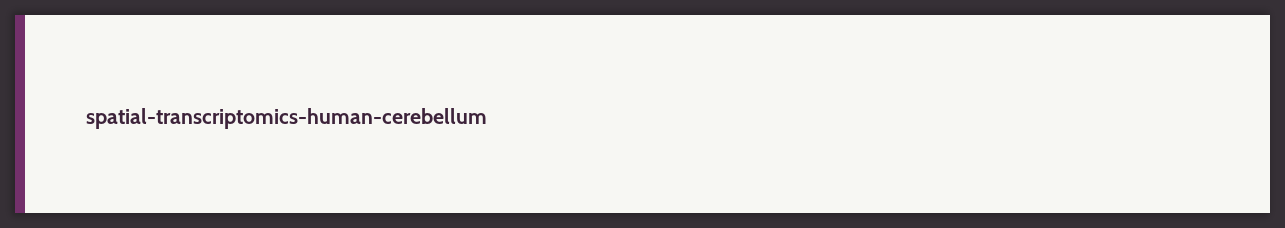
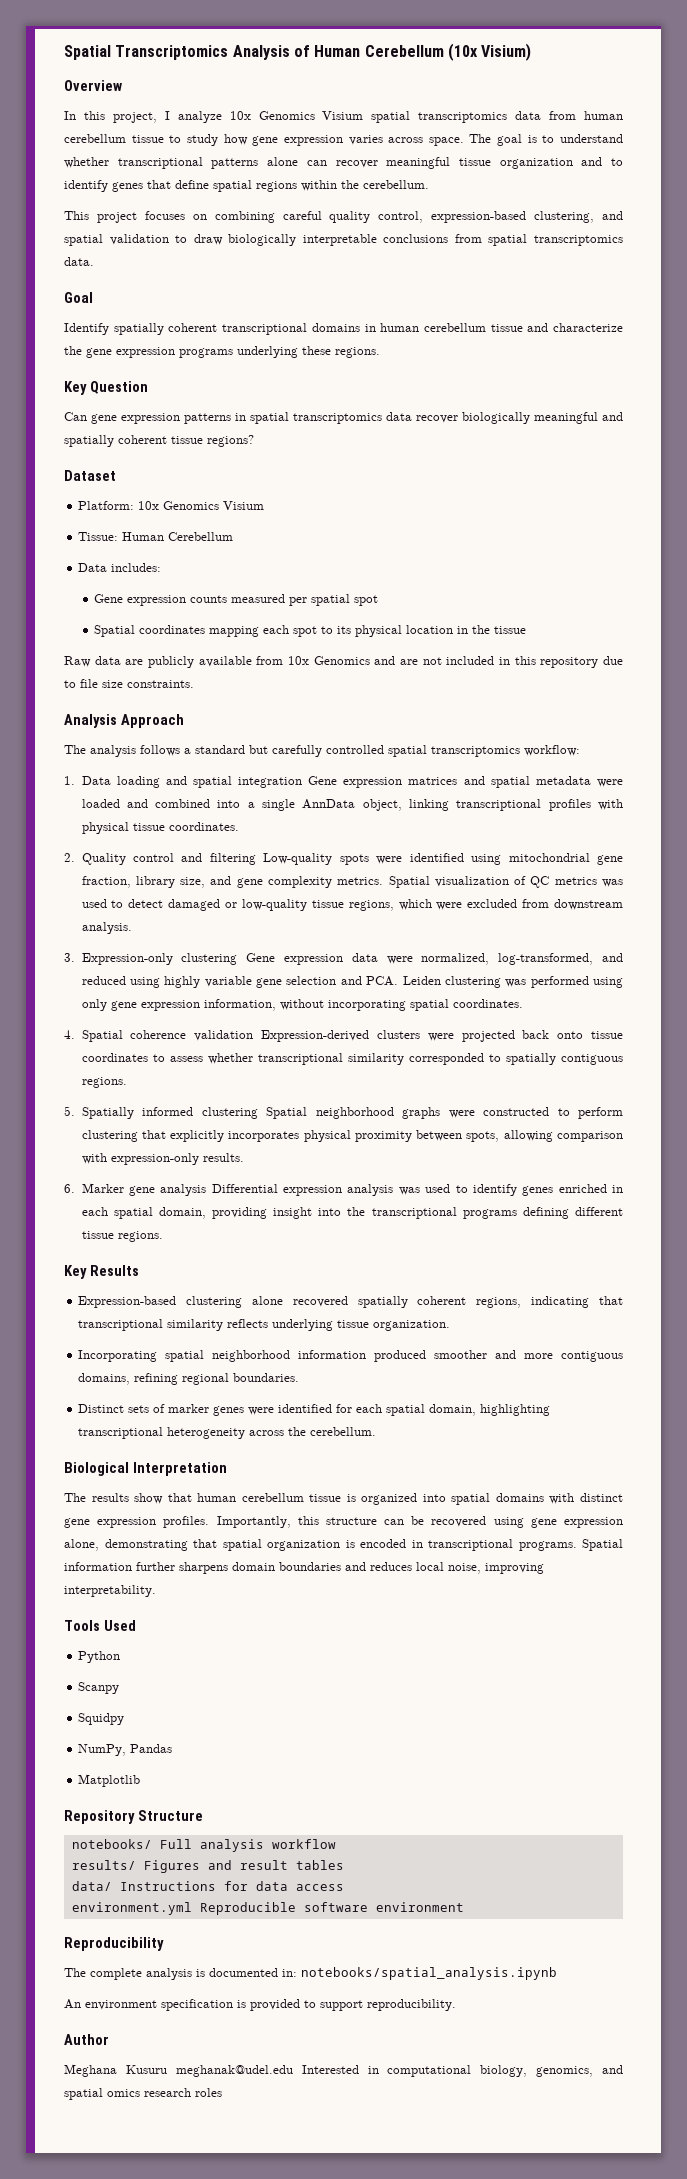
[86,108,487,129] spatial-transcriptomics-human-cerebellum -> [64,43,532,61] [64,80,122,91] [64,111,624,123] [64,134,624,146] [64,157,623,169] [64,180,429,192] [64,211,623,223] [64,234,623,246] [64,257,94,266] [64,292,93,303] [64,323,623,335] [64,346,380,358] [64,381,148,395] [64,412,623,424] [64,435,254,447] [64,470,116,481] [78,501,265,510] [78,532,234,541] [78,563,162,572] [94,594,379,606] [94,625,527,637] [64,656,624,668] [64,679,194,688] [64,714,184,728] [64,745,580,757] [64,776,623,788] [81,799,623,811] [81,822,239,834] [64,853,623,865] [81,876,624,888] [81,899,623,911] [81,922,132,934] [64,953,623,965] [81,976,623,988] [81,999,523,1011] [64,1030,623,1042] [81,1053,623,1065] [81,1077,127,1088] [64,1106,623,1119] [81,1130,623,1142] [81,1153,244,1165] [64,1183,623,1196] [81,1207,623,1219] [81,1231,163,1242] [64,1265,139,1279] [78,1296,623,1308] [78,1319,451,1331] [78,1350,623,1362] [78,1373,300,1385] [78,1404,551,1416] [78,1427,377,1439] [64,1462,227,1476] [64,1493,624,1505] [64,1516,623,1528] [64,1539,623,1551] [64,1562,544,1574] [64,1585,156,1597] [64,1620,136,1631] [78,1651,121,1663] [78,1682,120,1694] [78,1713,125,1725] [78,1744,173,1756] [78,1774,141,1787] [64,1810,203,1824] [71,1839,336,1852] [71,1860,344,1873] [71,1881,344,1891] [71,1902,464,1915] [64,1937,164,1951] [64,1967,557,1980] [64,1999,456,2011] [64,2034,109,2045] [64,2064,623,2077] [64,2088,222,2100] Spatial Transcriptomics Analysis of Human Cerebellum (10x Visium) // Overview // In this project, I analyze 10x Genomics Visium spatial transcriptomics data from human cerebellum tissue to study how gene expression varies across space. The goal is to understand whether transcriptional patterns alone can recover meaningful tissue organization and to identify genes that define spatial regions within the cerebellum. // This project focuses on combining careful quality control, expression-based clustering, and spatial validation to draw biologically interpretable conclusions from spatial transcriptomics data. // Goal // Identify spatially coherent transcriptional domains in human cerebellum tissue and characterize the gene expression programs underlying these regions. // Key Question // Can gene expression patterns in spatial transcriptomics data recover biologically meaningful and spatially coherent tissue regions? // Dataset // Platform: 10x Genomics Visium // Tissue: Human Cerebellum // Data includes: // Gene expression counts measured per spatial spot // Spatial coordinates mapping each spot to its physical location in the tissue // Raw data are publicly available from 10x Genomics and are not included in this repository due to file size constraints. // Analysis Approach // The analysis follows a standard but carefully controlled spatial transcriptomics workflow: // 1. Data loading and spatial integration Gene expression matrices and spatial metadata were loaded and combined into a single AnnData object, linking transcriptional profiles with physical tissue coordinates. // 2. Quality control and filtering Low-quality spots were identified using mitochondrial gene fraction, library size, and gene complexity metrics. Spatial visualization of QC metrics was used to detect damaged or low-quality tissue regions, which were excluded from downstream analysis. // 3. Expression-only clustering Gene expression data were normalized, log-transformed, and reduced using highly variable gene selection and PCA. Leiden clustering was performed using only gene expression information, without incorporating spatial coordinates. // 4. Spatial coherence validation Expression-derived clusters were projected back onto tissue coordinates to assess whether transcriptional similarity corresponded to spatially contiguous regions. // 5. Spatially informed clustering Spatial neighborhood graphs were constructed to perform clustering that explicitly incorporates physical proximity between spots, allowing comparison with expression-only results. // 6. Marker gene analysis Differential expression analysis was used to identify genes enriched in each spatial domain, providing insight into the transcriptional programs defining different tissue regions. // Key Results // Expression-based clustering alone recovered spatially coherent regions, indicating that transcriptional similarity reflects underlying tissue organization. // Incorporating spatial neighborhood information produced smoother and more contiguous domains, refining regional boundaries. // Distinct sets of marker genes were identified for each spatial domain, highlighting transcriptional heterogeneity across the cerebellum. // Biological Interpretation // The results show that human cerebellum tissue is organized into spatial domains with distinct gene expression profiles. Importantly, this structure can be recovered using gene expression alone, demonstrating that spatial organization is encoded in transcriptional programs. Spatial information further sharpens domain boundaries and reduces local noise, improving interpretability. // Tools Used // Python // Scanpy // Squidpy // NumPy, Pandas // Matplotlib // Repository Structure // notebooks/ Full analysis workflow // results/ Figures and result tables // data/ Instructions for data access // environment.yml Reproducible software environment // Reproducibility // The complete analysis is documented in: notebooks/spatial_analysis.ipynb // An environment specification is provided to support reproducibility. // Author // Meghana Kusuru meghanak@udel.edu Interested in computational biology, genomics, and spatial omics research roles

